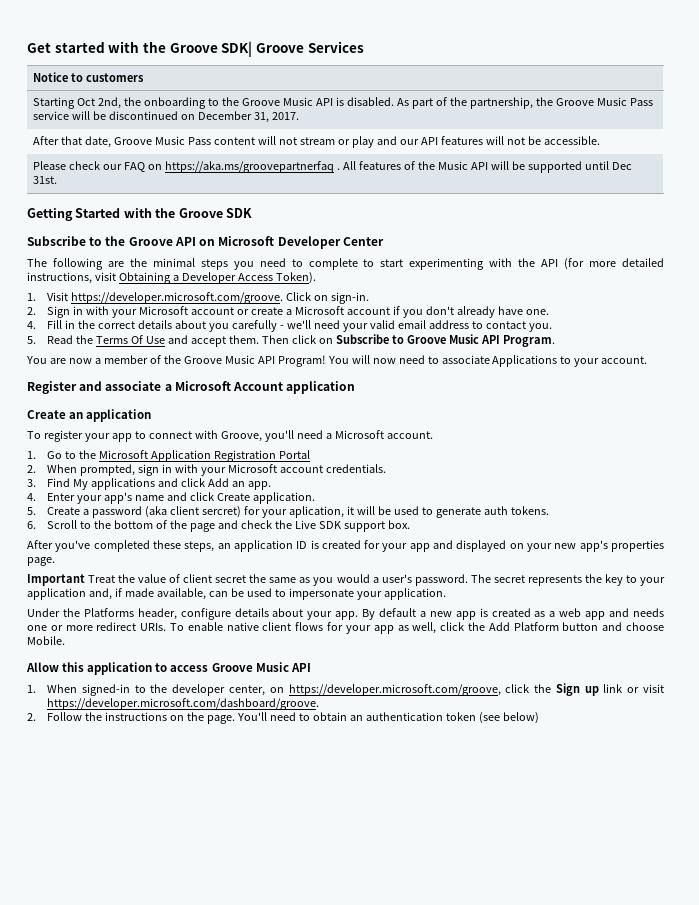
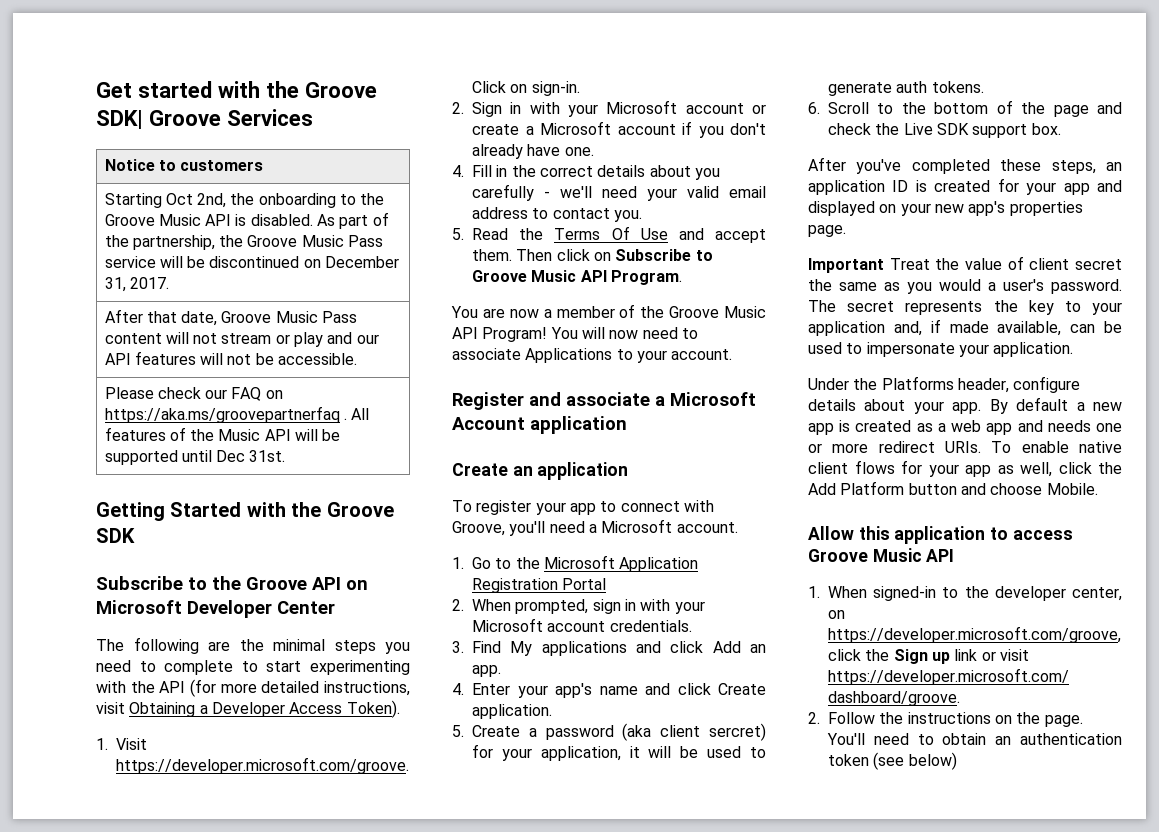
[288,506,344,518] aplication, -> [540,746,621,761] application,

